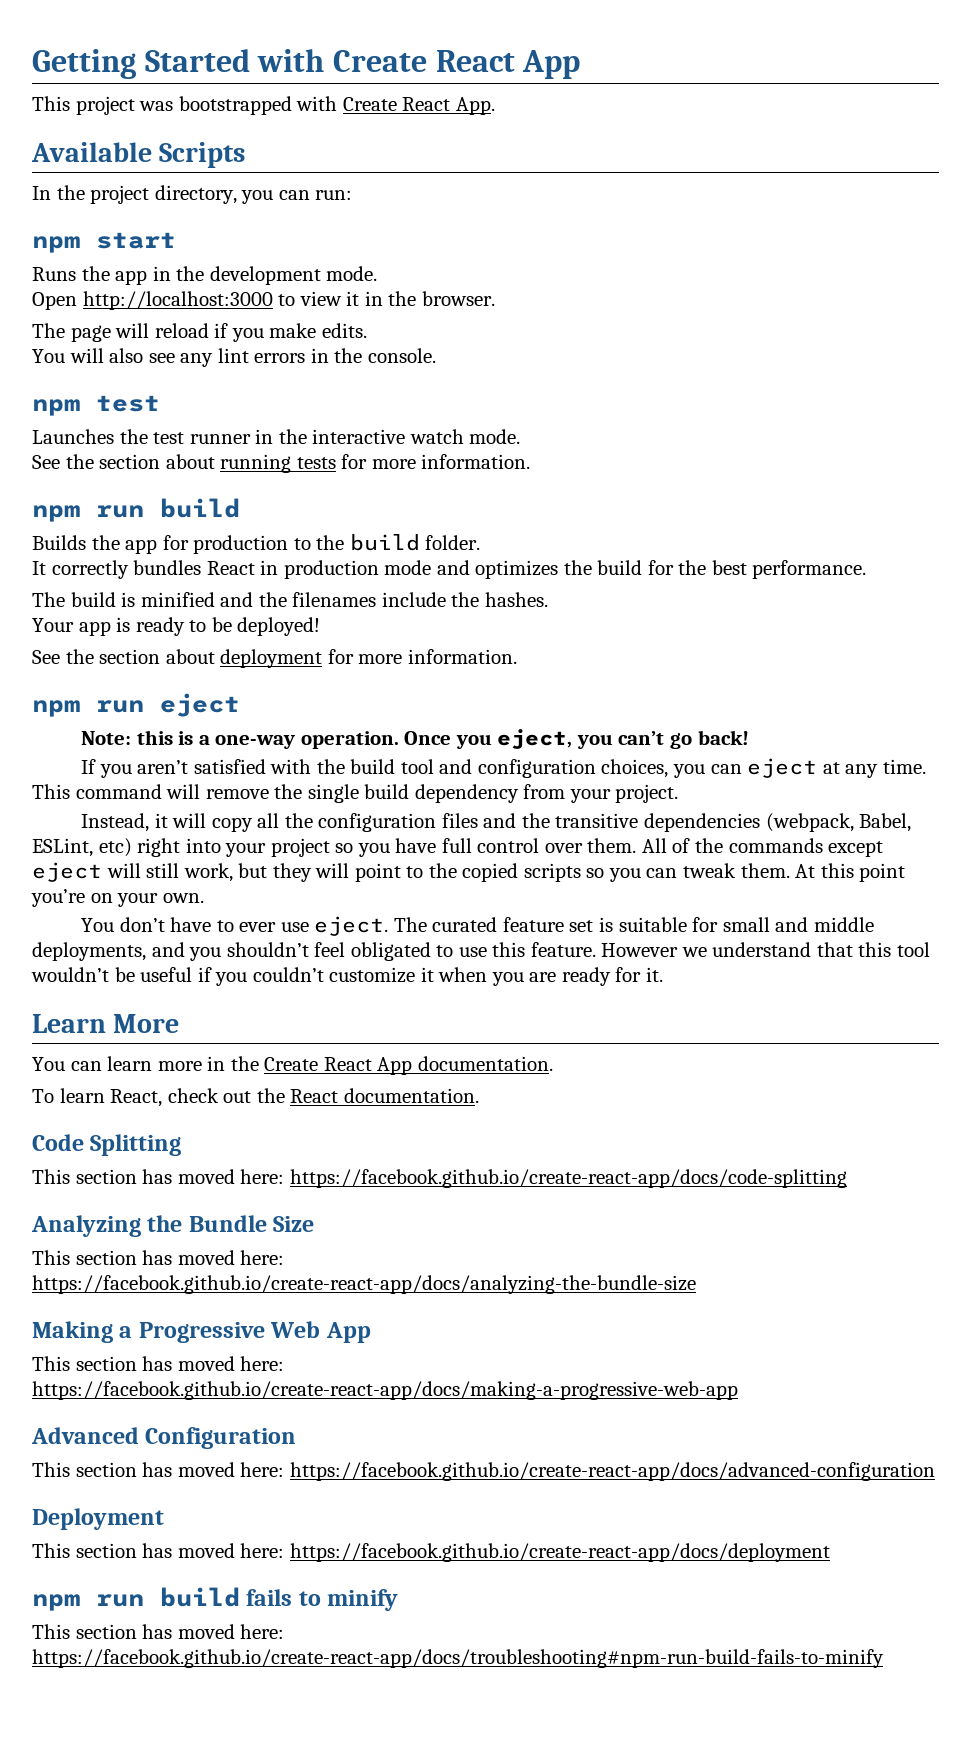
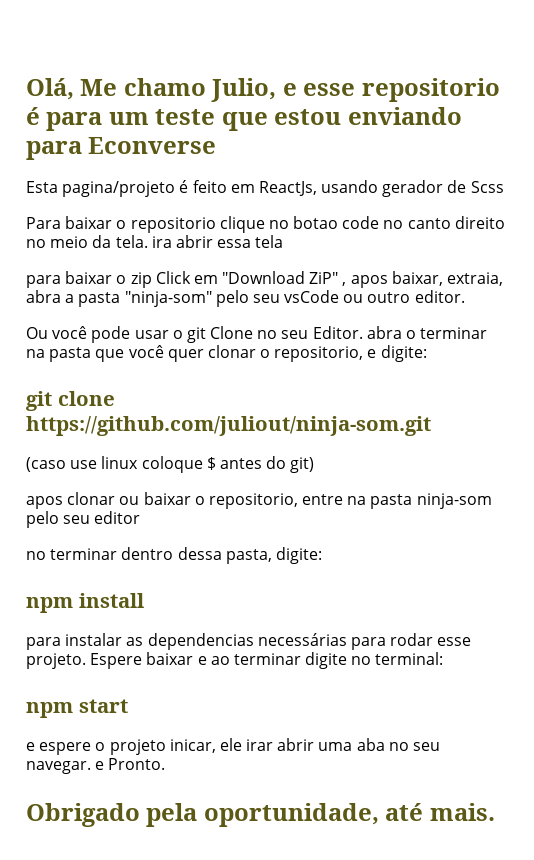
[32,49,581,79] [32,96,495,115] [31,142,246,168] [32,185,353,204] [32,232,176,253] [32,266,378,285] [32,291,495,310] [32,323,367,342] [32,348,436,367] [32,395,160,416] [32,429,521,444] [32,454,531,473] [32,498,240,522] [32,534,481,554] [32,560,867,579] [32,592,548,607] [32,617,321,636] [32,649,517,668] [32,693,240,717] [81,729,749,749] [81,758,926,778] [32,784,679,803] [81,813,912,832] [32,838,884,857] [32,862,906,882] [31,889,204,907] [81,916,874,936] [32,942,931,961] [31,967,663,986] [32,1014,180,1033] [32,1056,553,1075] [32,1088,479,1107] [32,1134,182,1156] [32,1169,847,1188] [31,1215,315,1237] [32,1250,285,1265] [32,1275,696,1294] [32,1321,371,1343] [32,1356,285,1371] [32,1381,738,1400] [31,1427,297,1449] [32,1462,935,1481] [32,1508,164,1530] [32,1543,830,1562] [32,1587,399,1611] [32,1624,285,1639] [32,1649,884,1668] Getting Started with Create React App // This project was bootstrapped with Create React App. // Available Scripts // In the project directory, you can run: // npm start // Runs the app in the development mode. // Open http://localhost:3000 to view it in the browser. // The page will reload if you make edits. // You will also see any lint errors in the console. // npm test // Launches the test runner in the interactive watch mode. // See the section about running tests for more information. // npm run build // Builds the app for production to the build folder. // It correctly bundles React in production mode and optimizes the build for the best performance. // The build is minified and the filenames include the hashes. // Your app is ready to be deployed! // See the section about deployment for more information. // npm run eject // Note: this is a one-way operation. Once you eject, you can’t go back! // If you aren’t satisfied with the build tool and configuration choices, you can eject at any time. This command will remove the single build dependency from your project. // Instead, it will copy all the configuration files and the transitive dependencies (webpack, Babel, ESLint, etc) right into your project so you have full control over them. All of the commands except eject will still work, but they will point to the copied scripts so you can tweak them. At this point you’re on your own. // You don’t have to ever use eject. The curated feature set is suitable for small and middle deployments, and you shouldn’t feel obligated to use this feature. However we understand that this tool wouldn’t be useful if you couldn’t customize it when you are ready for it. // Learn More // You can learn more in the Create React App documentation. // To learn React, check out the React documentation. // Code Splitting // This section has moved here: https://facebook.github.io/create-react-app/docs/code-splitting // Analyzing the Bundle Size // This section has moved here: https://facebook.github.io/create-react-app/docs/analyzing-the-bundle-size // Making a Progressive Web App // This section has moved here: https://facebook.github.io/create-react-app/docs/making-a-progressive-web-app // Advanced Configuration // This section has moved here: https://facebook.github.io/create-react-app/docs/advanced-configuration // Deployment // This section has moved here: https://facebook.github.io/create-react-app/docs/deployment // npm run build fails to minify // This section has moved here: https://facebook.github.io/create-react-app/docs/troubleshooting#npm-run-build-fails-to-minify -> [26,78,500,102] [26,107,462,131] [26,137,217,160] [26,180,504,197] [26,216,505,233] [26,235,284,248] [26,271,504,288] [26,290,465,307] [26,326,488,343] [26,345,427,362] [26,391,115,411] [26,416,431,436] [26,456,315,473] [26,492,492,509] [26,511,141,528] [26,547,322,564] [26,593,144,613] [26,633,472,650] [26,652,444,669] [26,699,128,718] [26,738,441,755] [26,758,166,774] [26,803,495,827] Olá, Me chamo Julio, e esse repositorio é para um teste que estou enviando para Econverse // Esta pagina/projeto é feito em ReactJs, usando gerador de Scss // Para baixar o repositorio clique no botao code no canto direito no meio da tela. ira abrir essa tela // para baixar o zip Click em "Download ZiP" , apos baixar, extraia, abra a pasta "ninja-som" pelo seu vsCode ou outro editor. // Ou você pode usar o git Clone no seu Editor. abra o terminar na pasta que você quer clonar o repositorio, e digite: // git clone https://github.com/juliout/ninja-som.git // (caso use linux coloque $ antes do git) // apos clonar ou baixar o repositorio, entre na pasta ninja-som pelo seu editor // no terminar dentro dessa pasta, digite: // npm install // para instalar as dependencias necessárias para rodar esse projeto. Espere baixar e ao terminar digite no terminal: // npm start // e espere o projeto inicar, ele irar abrir uma aba no seu navegar. e Pronto. // Obrigado pela oportunidade, até mais.

